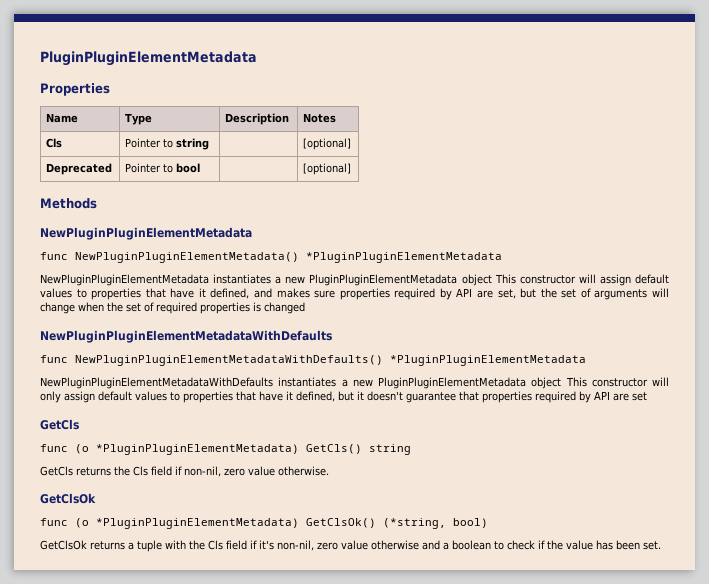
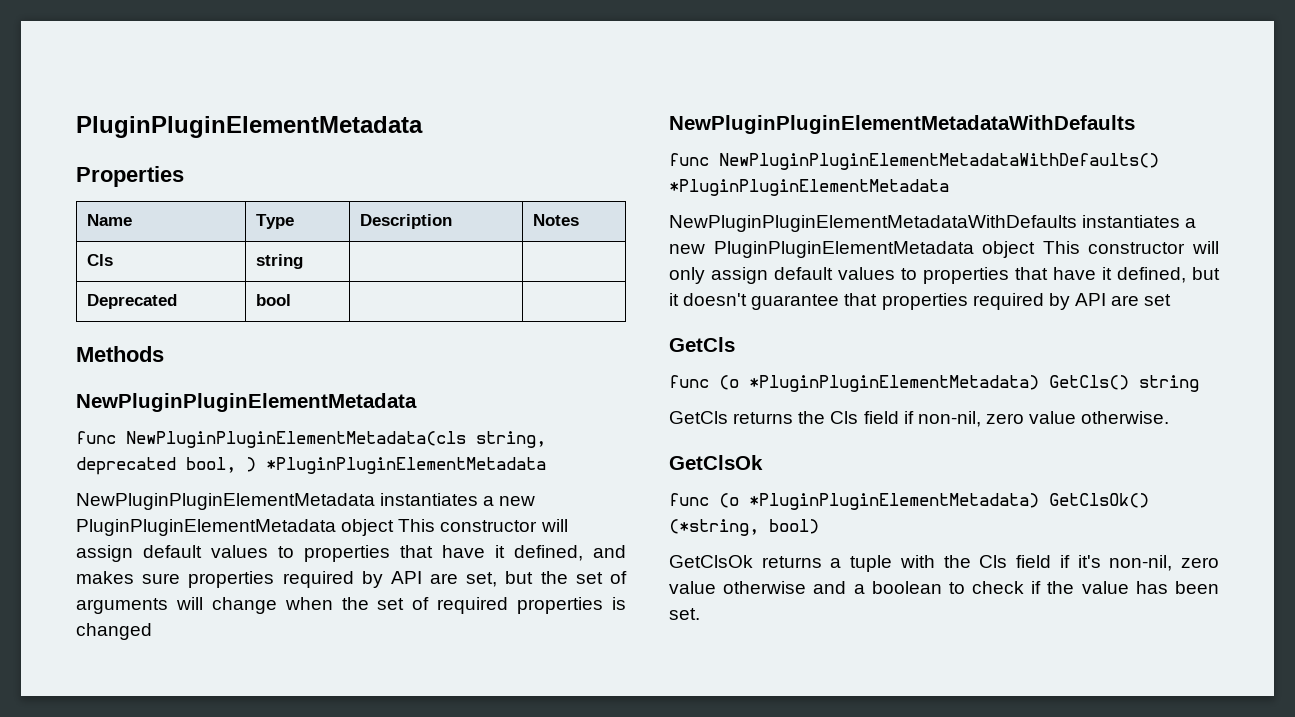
[125,138,174,148] Pointer to -> (113, 260) none
[303,138,352,150] [optional] -> (303, 261) none
[125,163,174,173] Pointer to -> (177, 301) none
[303,163,352,175] [optional] -> (291, 300) none
[75,252,299,263] NewPluginPluginElementMetadata() -> [126,431,546,448] [76,457,256,475] NewPluginPluginElementMetadata(cls string, deprecated bool, )

